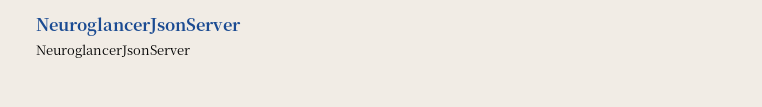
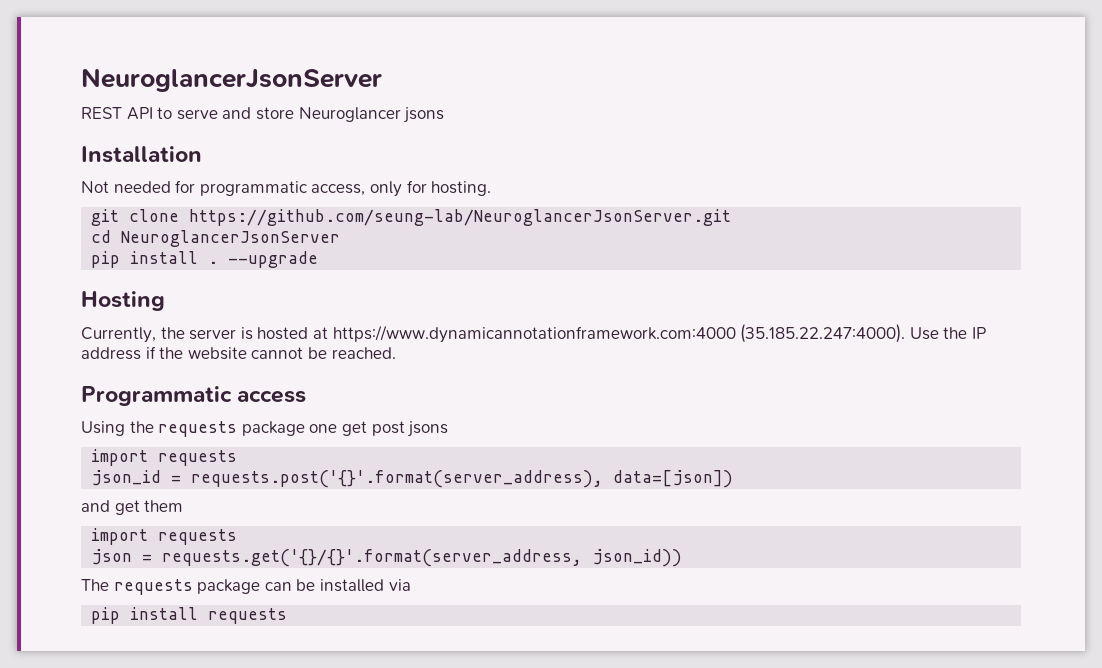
[36,17,241,36] [36,44,190,58] NeuroglancerJsonServer // NeuroglancerJsonServer -> [81,68,382,92] [81,107,445,123] [81,146,202,163] [81,180,492,197] [91,209,732,226] [91,230,341,247] [91,251,319,268] [81,291,165,311] [81,324,986,343] [81,346,396,360] [81,386,307,406] [81,421,449,437] [91,449,238,466] [91,470,734,488] [81,500,184,515] [91,528,238,545] [91,549,683,567] [81,579,411,595] [91,607,288,624] NeuroglancerJsonServer // REST API to serve and store Neuroglancer jsons // Installation // Not needed for programmatic access, only for hosting. // git clone https://github.com/seung-lab/NeuroglancerJsonServer.git // cd NeuroglancerJsonServer // pip install . --upgrade // Hosting // Currently, the server is hosted at https://www.dynamicannotationframework.com:4000 (35.185.22.247:4000). Use the IP address if the website cannot be reached. // Programmatic access // Using the requests package one get post jsons // import requests // json_id = requests.post('{}'.format(server_address), data=[json]) // and get them // import requests // json = requests.get('{}/{}'.format(server_address, json_id)) // The requests package can be installed via // pip install requests

